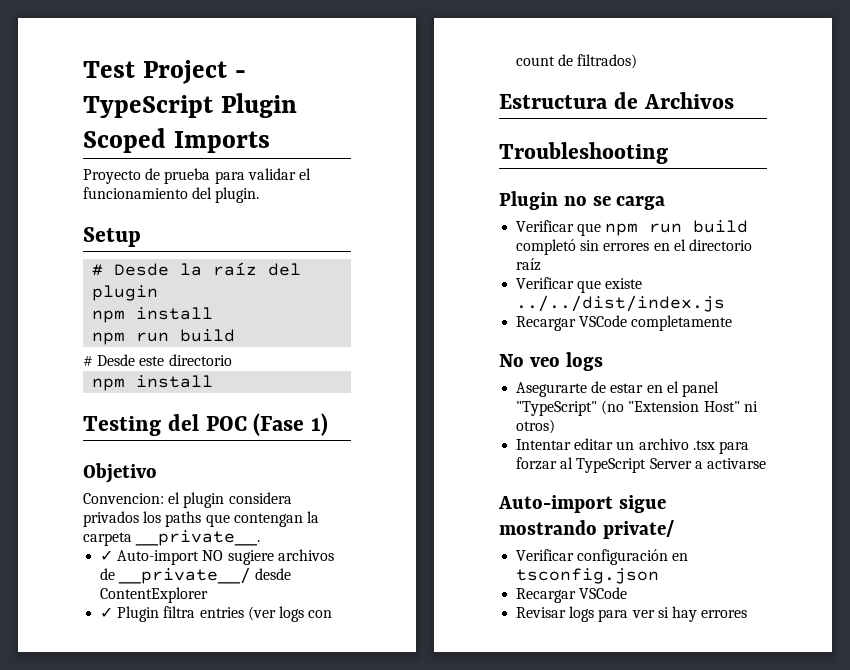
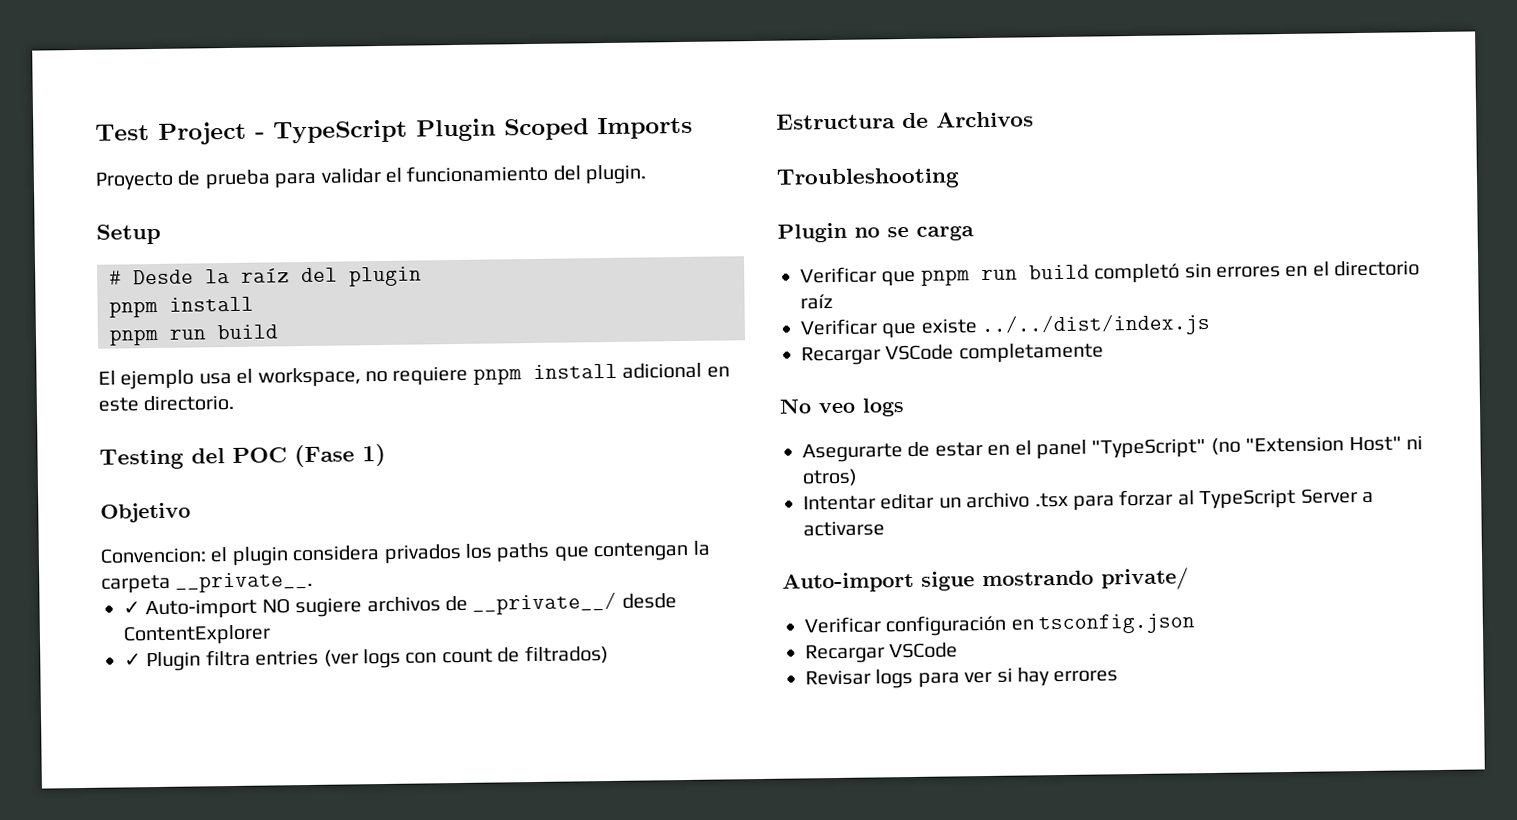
[92,307,214,323] [92,332,126,345] npm install // npm -> [109,296,254,318] [109,328,159,346] pnpm install // pnpm
[83,354,232,366] [92,375,214,391] # Desde este directorio // npm install -> [98,362,730,390] [98,394,235,412] El ejemplo usa el workspace, no requiere pnpm install adicional en este directorio.
[605,223,639,236] npm -> [920,269,970,286] pnpm

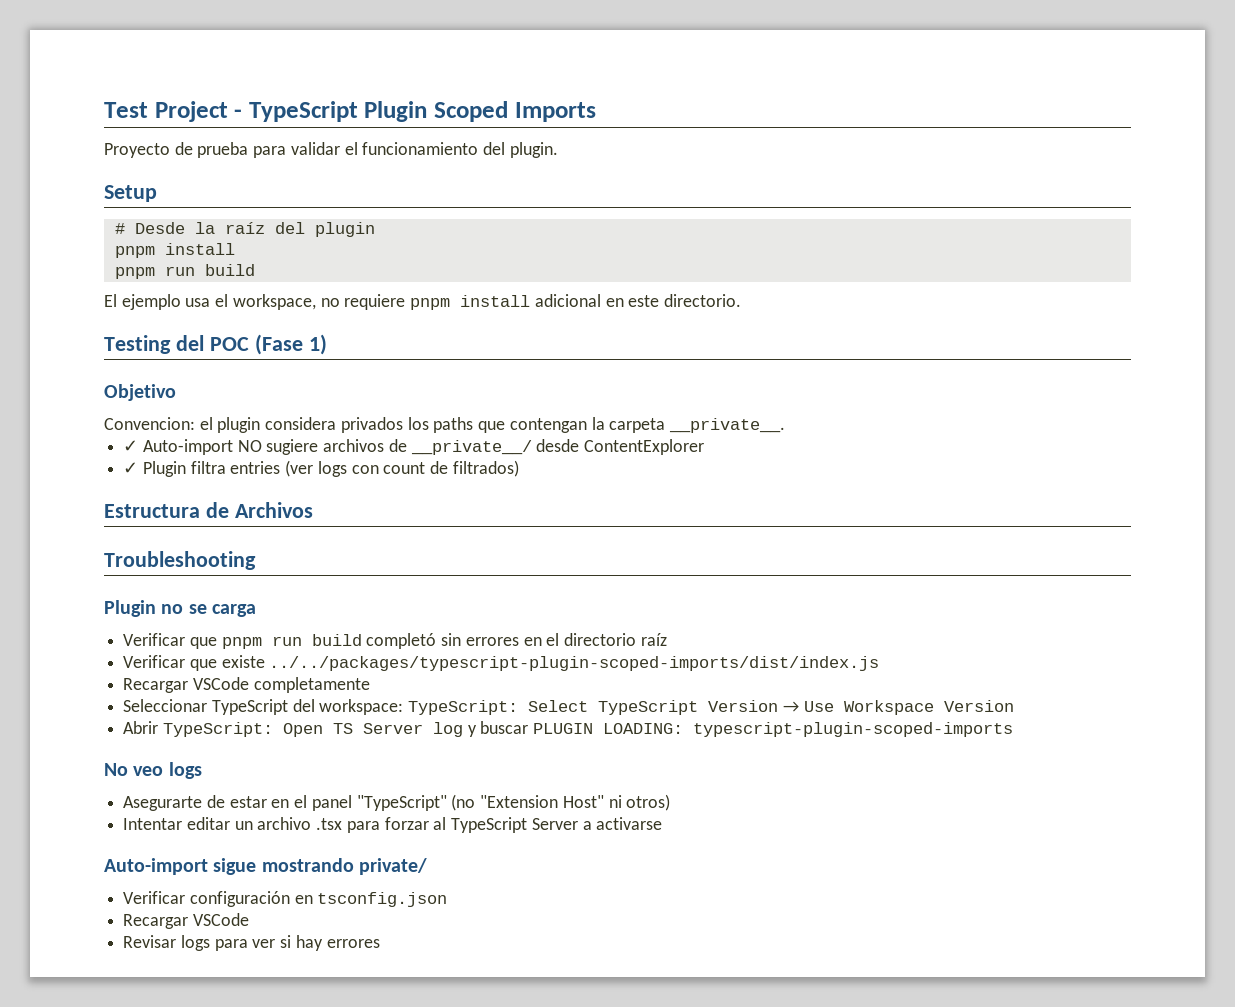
[981,312,1212,338] ../../dist/index.js -> [269,656,880,671] ../../packages/typescript-plugin-scoped-imports/dist/index.js
(1104, 353) none -> [123,699,1014,715] [123,721,1014,737] // Seleccionar TypeScript del workspace: TypeScript: Select TypeScript Version → Use Workspace Version // Abrir TypeScript: Open TS Server log y buscar PLUGIN LOADING: typescript-plugin-scoped-imports

